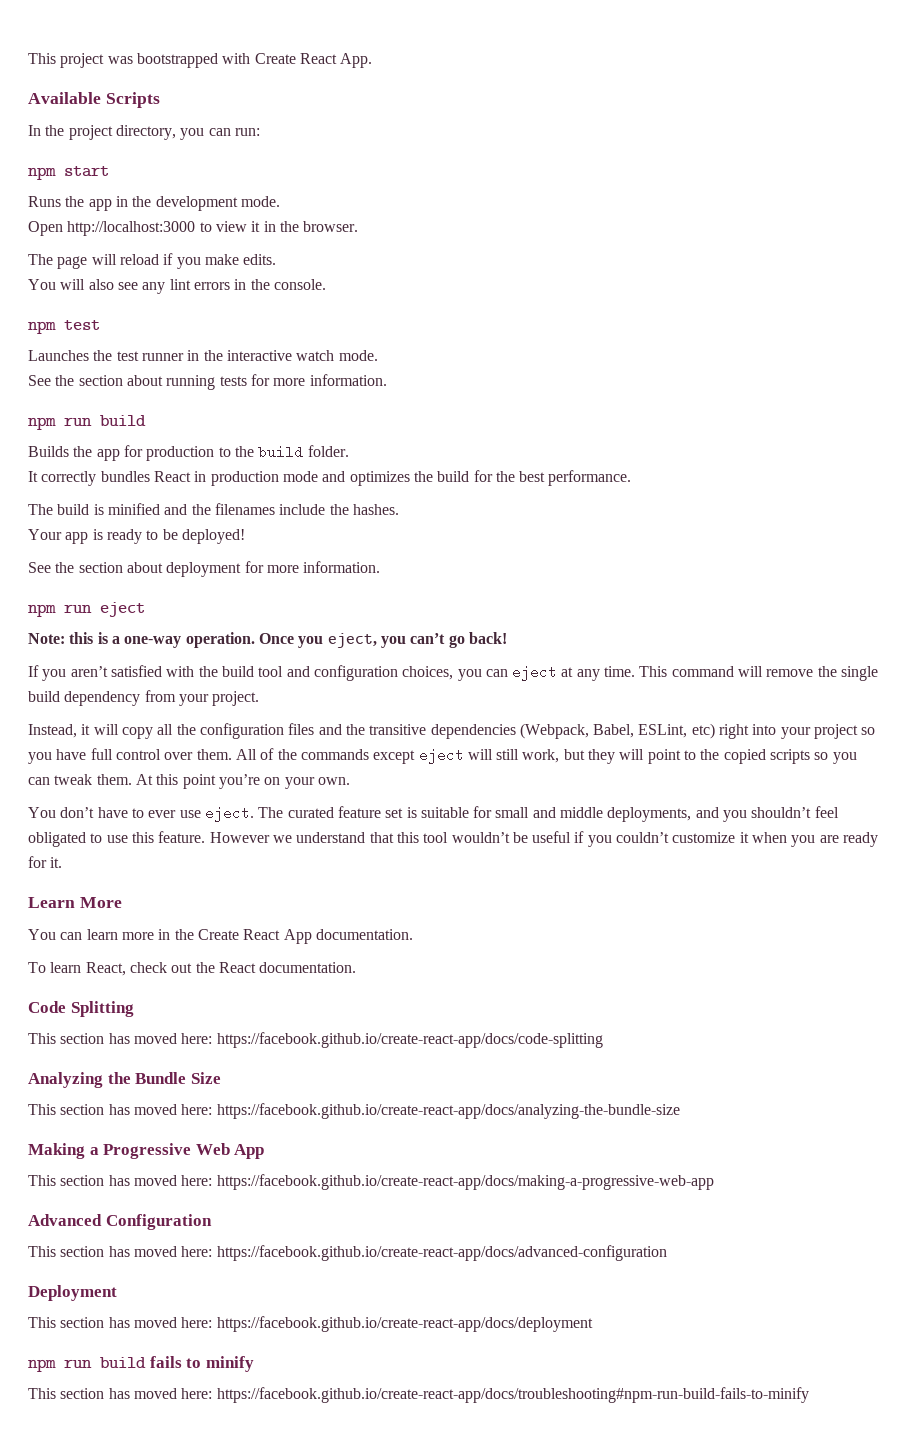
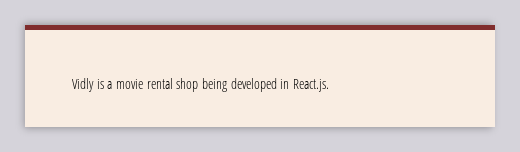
[28,53,373,68] [28,92,160,108] [28,125,260,140] [28,166,109,180] [28,196,280,211] [28,221,359,236] [28,253,277,269] [28,279,326,294] [28,320,100,334] [28,350,378,361] [28,374,387,390] [28,415,146,430] [28,445,349,461] [28,470,632,486] [28,503,399,515] [28,529,245,544] [28,561,381,577] [28,602,145,617] [28,632,507,648] [28,665,879,681] [28,690,260,706] [28,723,876,739] [28,748,857,764] [28,774,350,789] [28,806,839,822] [28,831,879,847] [28,856,63,868] [28,897,122,908] [28,929,413,944] [28,962,357,976] [28,1001,134,1017] [28,1032,603,1048] [28,1072,221,1088] [28,1103,680,1119] [28,1143,265,1159] [28,1174,714,1190] [28,1214,212,1230] [28,1245,667,1261] [28,1285,117,1301] [28,1316,593,1332] [28,1356,254,1372] [28,1387,809,1403] This project was bootstrapped with Create React App. // Available Scripts // In the project directory, you can run: // npm start // Runs the app in the development mode. // Open http://localhost:3000 to view it in the browser. // The page will reload if you make edits. // You will also see any lint errors in the console. // npm test // Launches the test runner in the interactive watch mode. // See the section about running tests for more information. // npm run build // Builds the app for production to the build folder. // It correctly bundles React in production mode and optimizes the build for the best performance. // The build is minified and the filenames include the hashes. // Your app is ready to be deployed! // See the section about deployment for more information. // npm run eject // Note: this is a one-way operation. Once you eject, you can’t go back! // If you aren’t satisfied with the build tool and configuration choices, you can eject at any time. This command will remove the single build dependency from your project. // Instead, it will copy all the configuration files and the transitive dependencies (Webpack, Babel, ESLint, etc) right into your project so you have full control over them. All of the commands except eject will still work, but they will point to the copied scripts so you can tweak them. At this point you’re on your own. // You don’t have to ever use eject. The curated feature set is suitable for small and middle deployments, and you shouldn’t feel obligated to use this feature. However we understand that this tool wouldn’t be useful if you couldn’t customize it when you are ready for it. // Learn More // You can learn more in the Create React App documentation. // To learn React, check out the React documentation. // Code Splitting // This section has moved here: https://facebook.github.io/create-react-app/docs/code-splitting // Analyzing the Bundle Size // This section has moved here: https://facebook.github.io/create-react-app/docs/analyzing-the-bundle-size // Making a Progressive Web App // This section has moved here: https://facebook.github.io/create-react-app/docs/making-a-progressive-web-app // Advanced Configuration // This section has moved here: https://facebook.github.io/create-react-app/docs/advanced-configuration // Deployment // This section has moved here: https://facebook.github.io/create-react-app/docs/deployment // npm run build fails to minify // This section has moved here: https://facebook.github.io/create-react-app/docs/troubleshooting#npm-run-build-fails-to-minify -> [72,78,329,92] Vidly is a movie rental shop being developed in React.js.

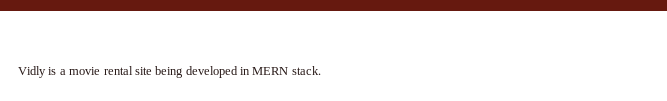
[176,78,199,92] shop -> [134,67,152,75] site
[292,79,329,92] React.js. -> [252,66,321,75] MERN stack.

